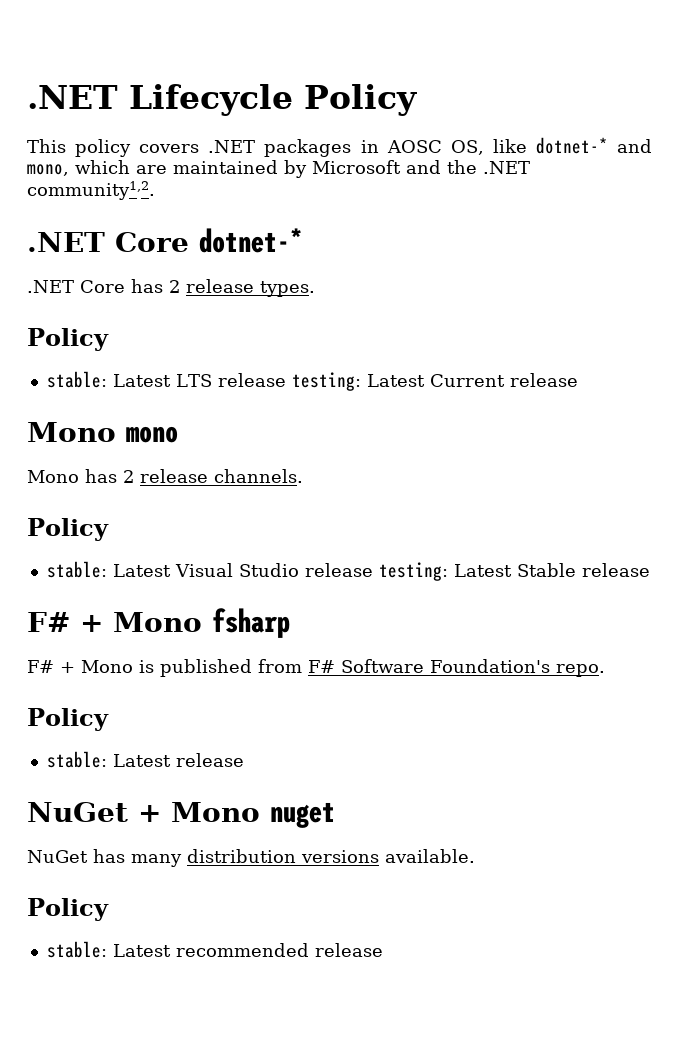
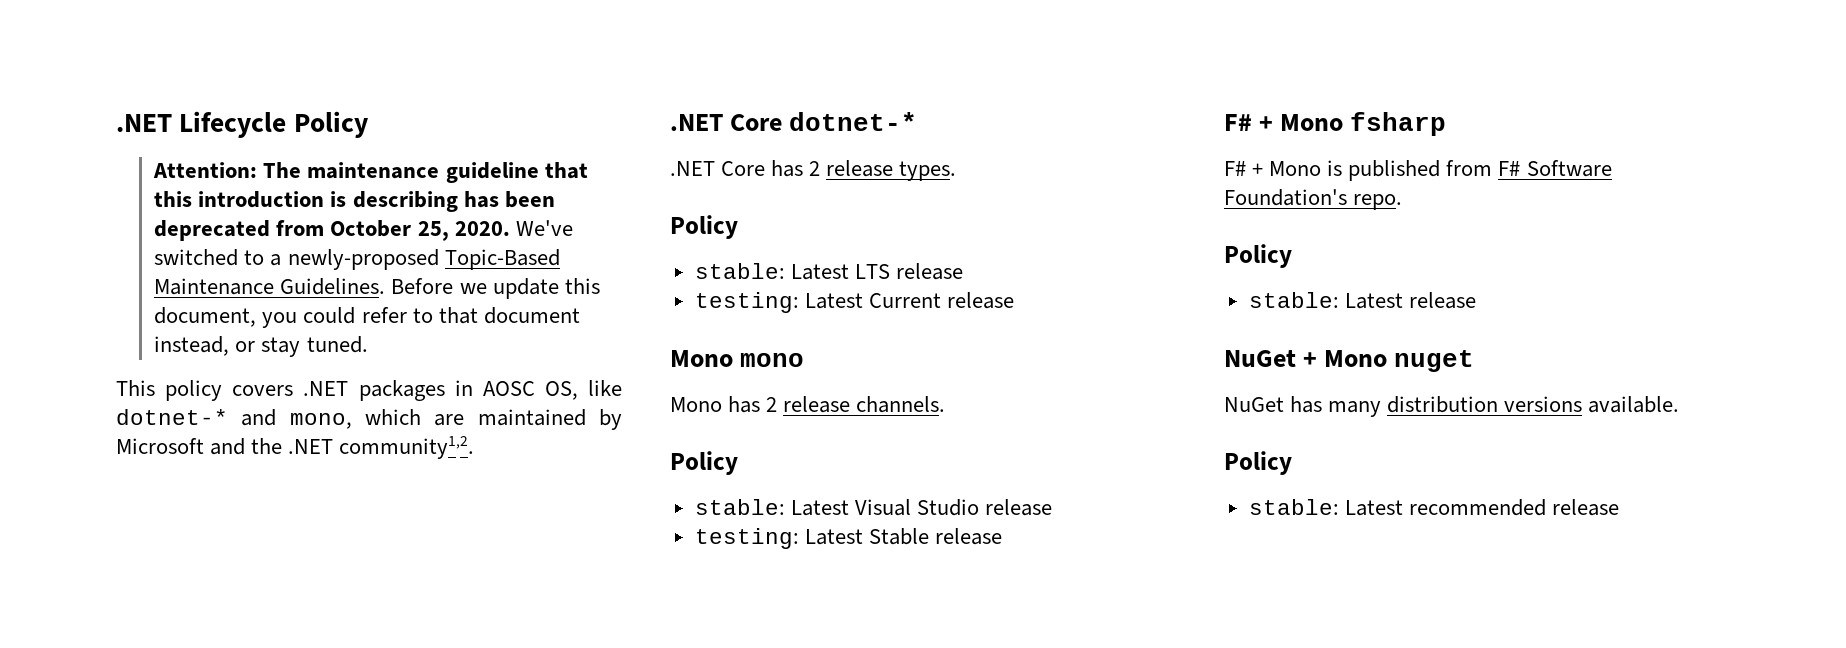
(417, 100) none -> [153,162,588,183] [154,191,555,212] [154,220,573,241] [154,249,560,270] [154,278,600,299] [154,307,580,328] [154,336,368,357] // Attention: The maintenance guideline that this introduction is describing has been deprecated from October 25, 2020. We've switched to a newly-proposed Topic-Based Maintenance Guidelines. Before we update this document, you could refer to that document instead, or stay tuned.
(286, 380) none -> (963, 271) //
(373, 570) none -> (1053, 507) //

